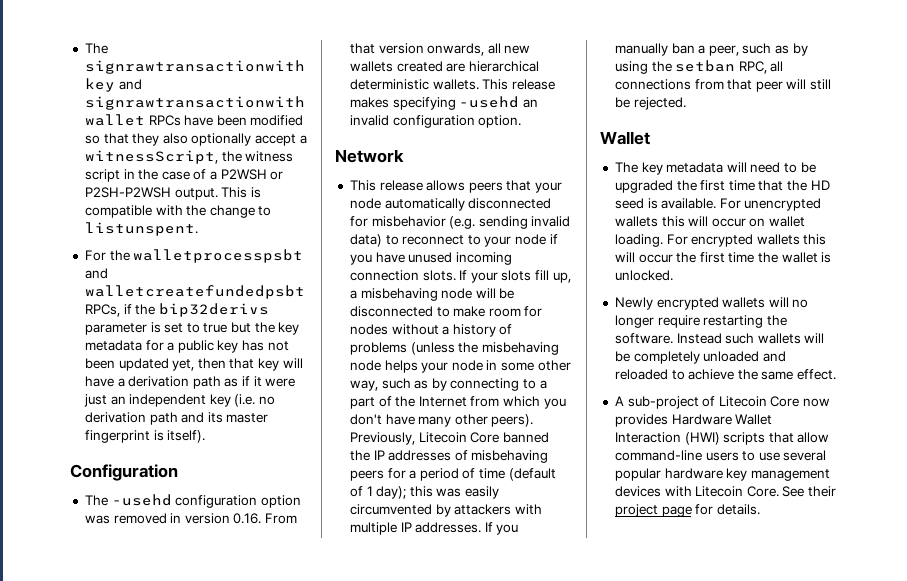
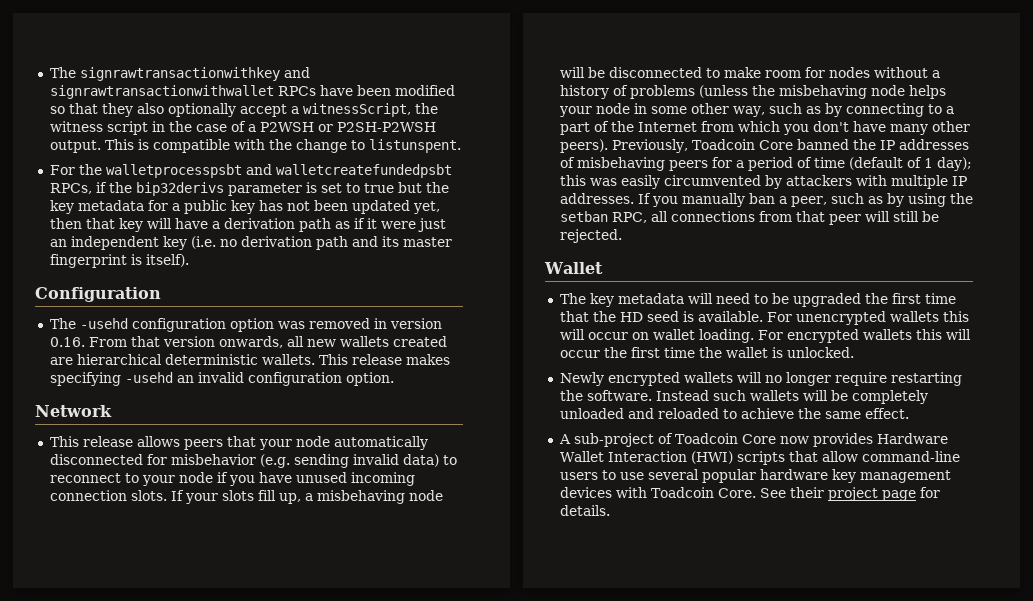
[418,432,467,443] Litecoin -> [691,139,755,150] Toadcoin
[718,396,767,407] Litecoin -> [674,433,738,444] Toadcoin
[695,486,744,497] Litecoin -> [650,487,714,498] Toadcoin

